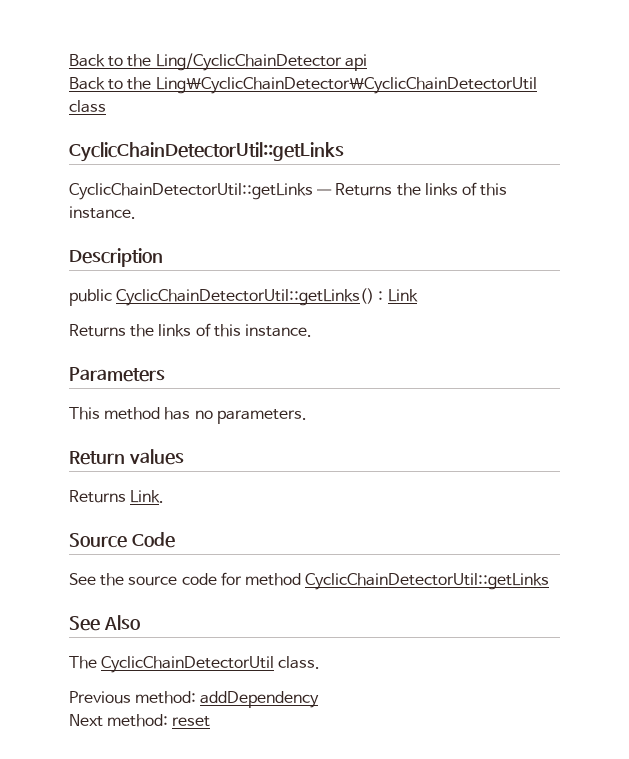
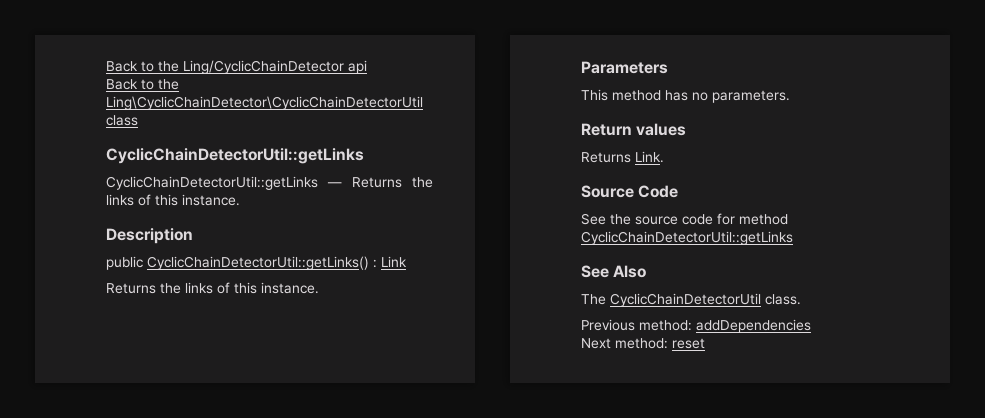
[200,691,320,708] addDependency -> [696,319,811,333] addDependencies

